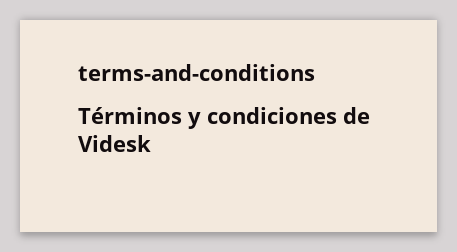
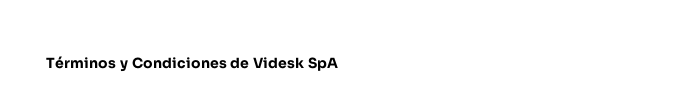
[78,64,315,81] terms-and-conditions // -> (46, 62) none
[206,107,337,124] condiciones -> [131,57,227,69] Condiciones
(151, 143) none -> [307,57,338,71] SpA

